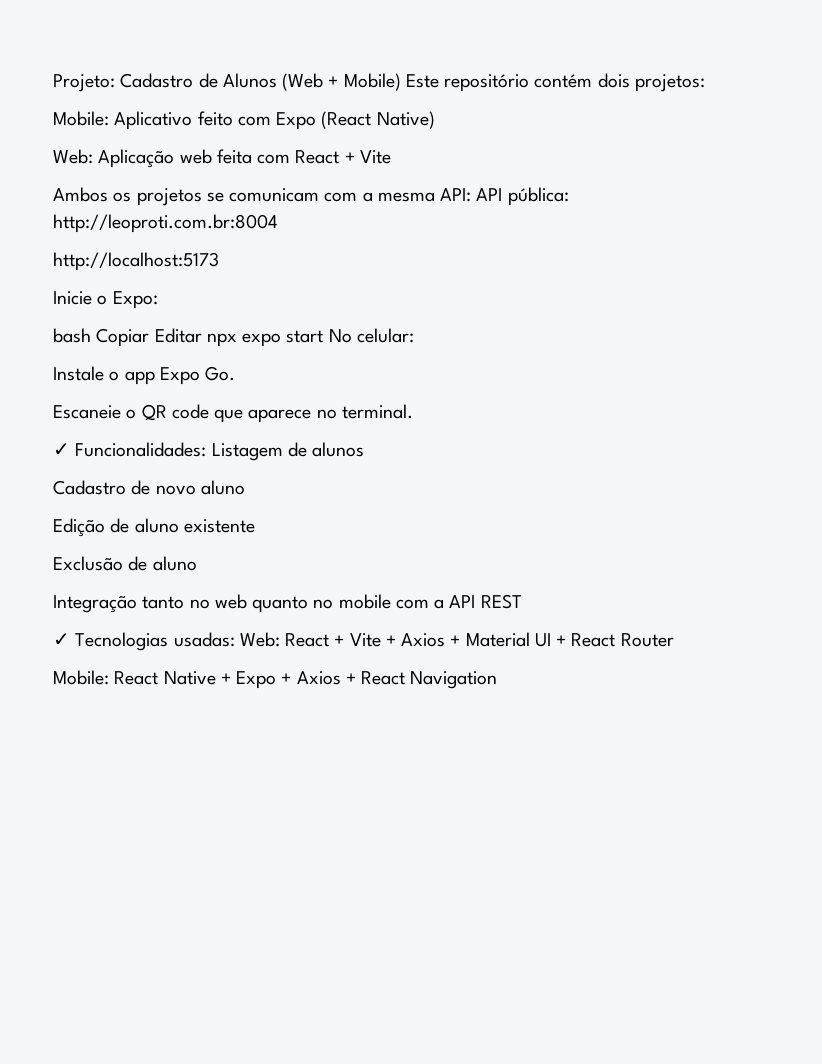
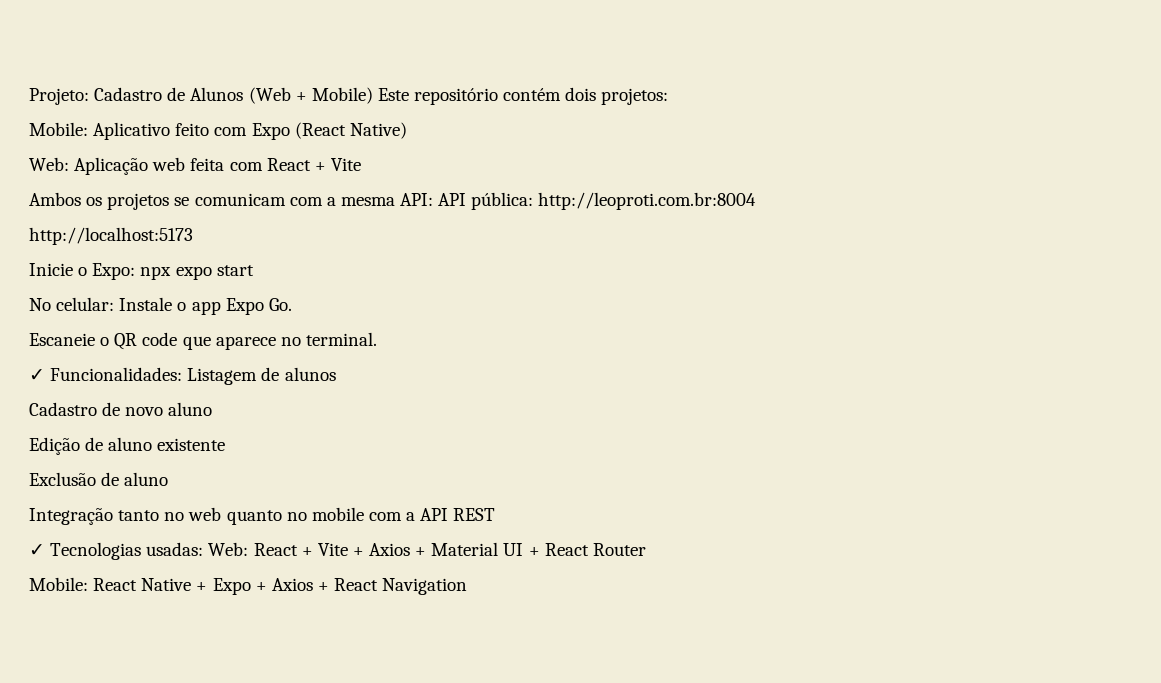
[53,328,202,347] // bash Copiar Editar -> (136, 271) none
(324, 336) none -> (254, 270) //
(414, 335) // -> (115, 304) none

